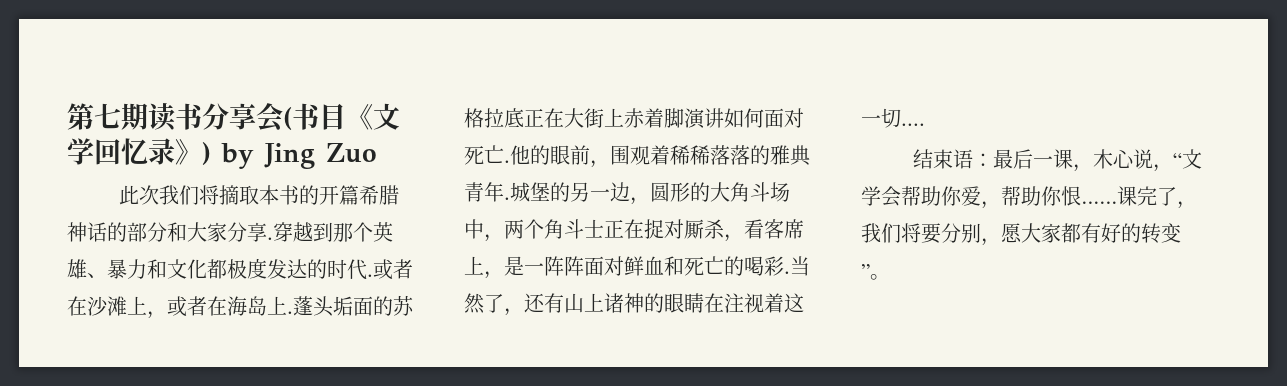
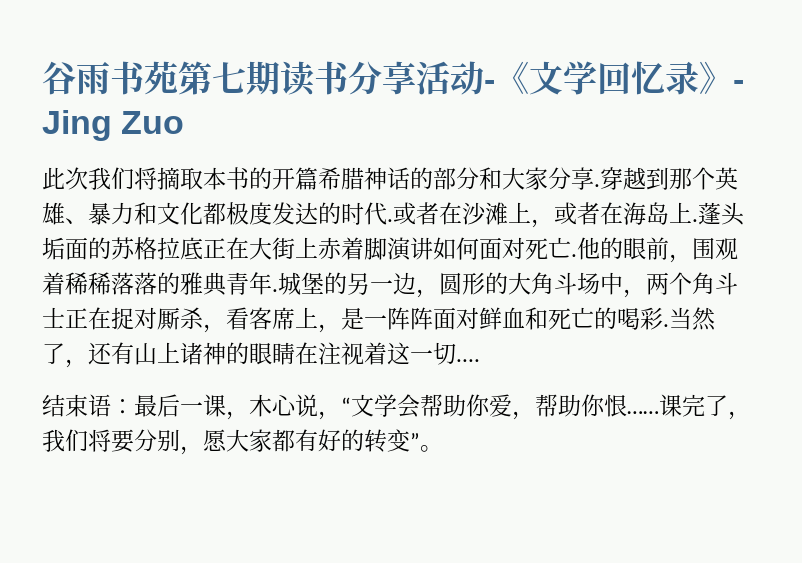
(67, 116) none -> [42,61,178,95] 谷雨书苑
[256,103,346,132] 会(书目 -> [416,61,495,95] 活动-
[202,142,254,169] ) by -> [733,80,744,91] -

